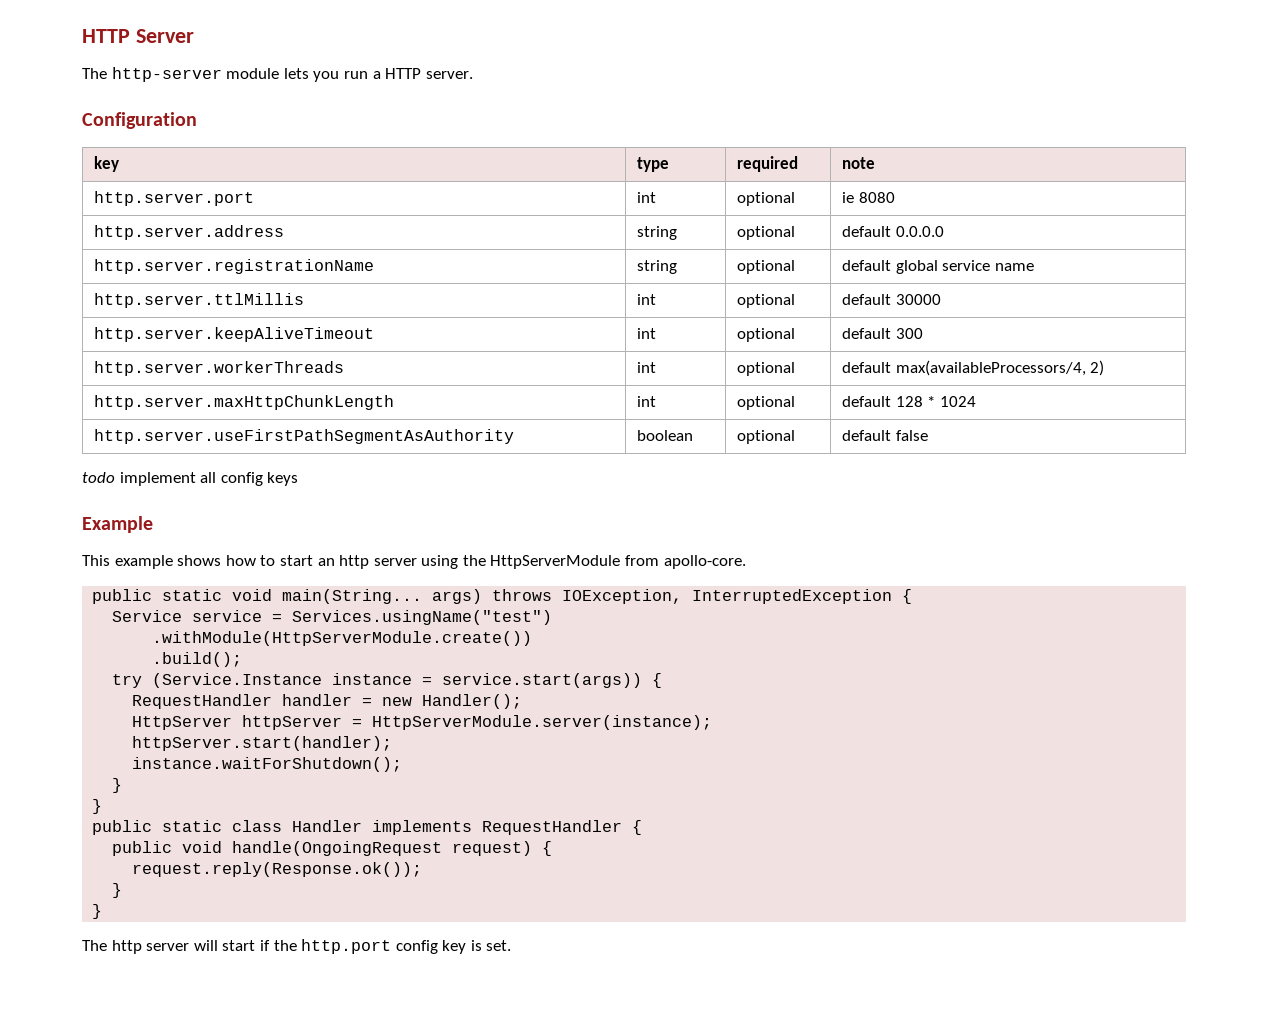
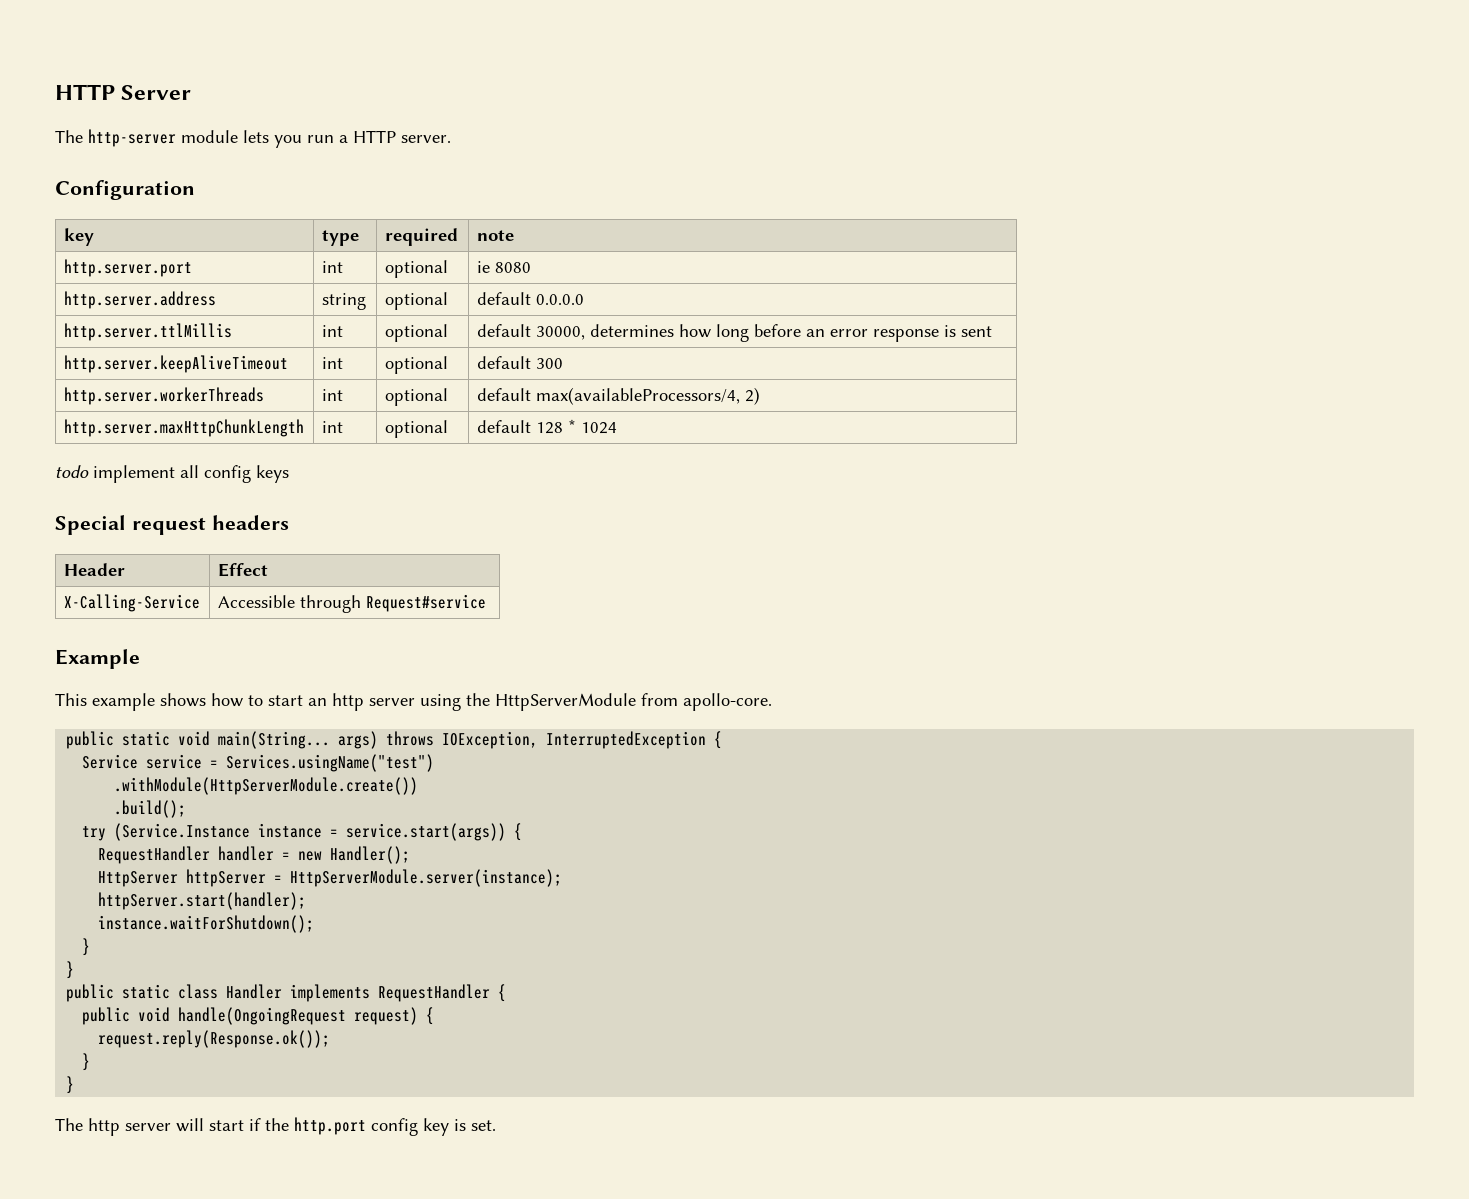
[94,259,375,274] [637,260,678,274] [737,260,796,274] [842,260,1034,274] [94,293,305,308] [637,294,657,305] [737,294,796,308] [842,294,941,305] http.server.registrationName | string | optional | default global service name // http.server.ttlMillis | int | optional | default 30000 -> [63,323,232,341] [321,325,343,337] [384,324,448,342] [476,324,992,342] http.server.ttlMillis | int | optional | default 30000, determines how long before an error response is sent
[94,429,515,444] [637,430,694,441] [737,430,796,444] [842,430,928,441] // http.server.useFirstPathSegmentAsAuthority | boolean | optional | default false -> (617, 428) none
(299, 479) none -> [55,515,289,535] [63,563,125,576] [217,563,268,577] [63,594,200,612] [217,594,486,613] // Special request headers // Header | Effect // X-Calling-Service | Accessible through Request#service

